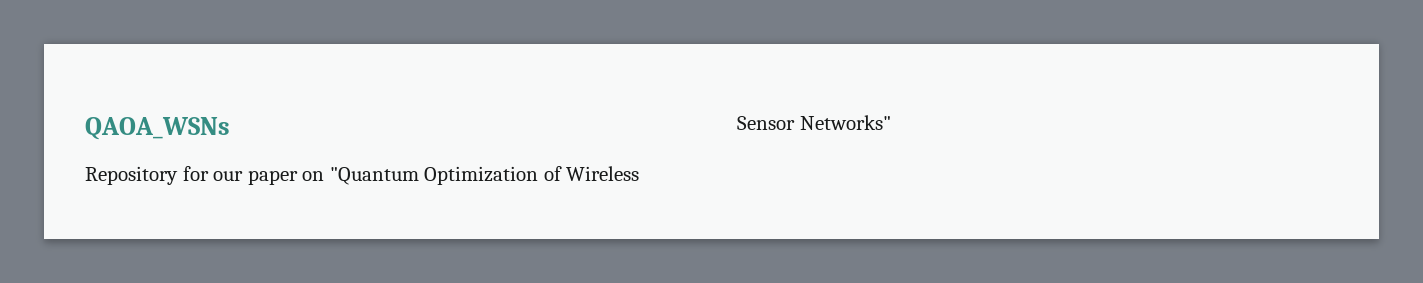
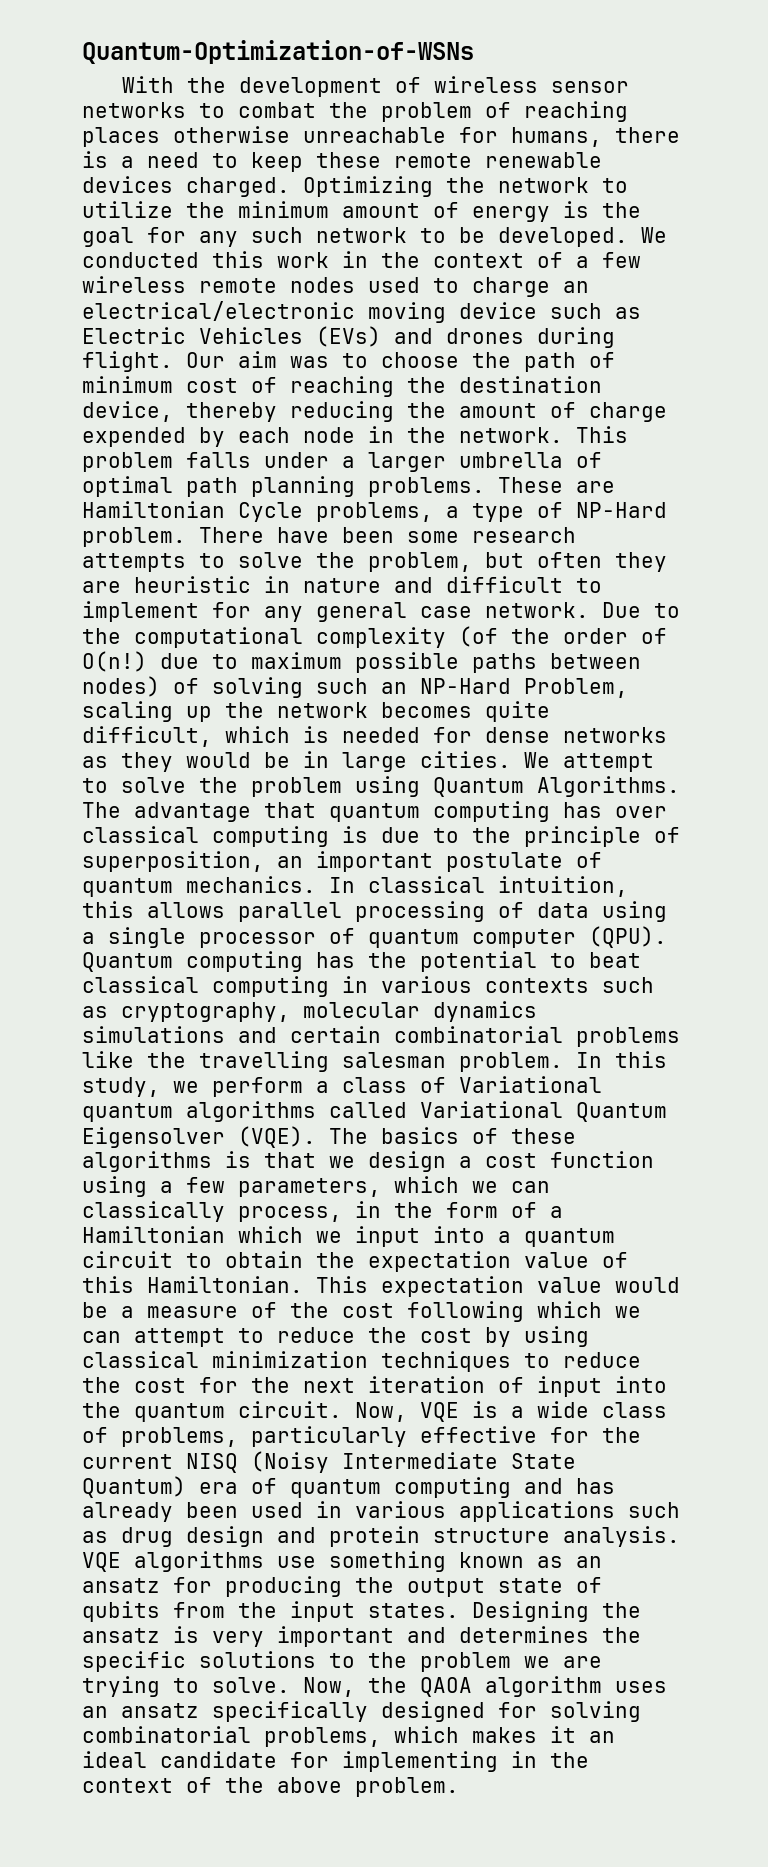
[85,117,230,140] [85,166,640,185] [737,115,891,130] QAOA_WSNs // Repository for our paper on "Quantum Optimization of Wireless Sensor Networks" -> [82,40,474,64] [122,76,630,97] [82,101,628,122] [82,126,680,147] [82,151,602,172] [82,176,628,197] [82,201,641,222] [82,227,667,247] [82,251,641,268] [82,276,589,297] [82,301,641,323] [82,326,615,348] [82,351,615,372] [82,376,602,397] [82,401,667,422] [82,426,628,447] [82,452,602,472] [82,476,615,497] [82,501,667,522] [82,527,576,547] [82,552,667,572] [82,576,602,593] [82,601,680,622] [82,626,667,648] [82,651,641,673] [82,676,628,698] [82,701,550,722] [82,726,667,747] [82,751,654,772] [82,776,680,797] [82,801,667,822] [82,826,680,847] [82,851,602,872] [82,876,628,897] [82,901,667,922] [82,926,667,948] [82,951,641,972] [82,976,654,997] [82,1001,537,1022] [82,1026,680,1047] [82,1051,667,1072] [82,1076,602,1097] [82,1101,667,1122] [82,1126,576,1148] [82,1151,654,1172] [82,1176,550,1197] [82,1201,563,1222] [82,1226,615,1247] [82,1251,628,1272] [82,1276,680,1297] [82,1301,641,1322] [82,1326,589,1347] [82,1351,641,1372] [82,1376,667,1397] [82,1401,667,1422] [82,1426,641,1447] [82,1451,576,1473] [82,1476,615,1498] [82,1501,680,1522] [82,1526,680,1547] [82,1551,602,1572] [82,1576,602,1597] [82,1601,641,1622] [82,1626,641,1647] [82,1651,602,1672] [82,1676,667,1697] [82,1701,641,1722] [82,1726,615,1747] [82,1751,589,1772] [82,1777,459,1797] Quantum-Optimization-of-WSNs // With the development of wireless sensor networks to combat the problem of reaching places otherwise unreachable for humans, there is a need to keep these remote renewable devices charged. Optimizing the network to utilize the minimum amount of energy is the goal for any such network to be developed. We conducted this work in the context of a few wireless remote nodes used to charge an electrical/electronic moving device such as Electric Vehicles (EVs) and drones during flight. Our aim was to choose the path of minimum cost of reaching the destination device, thereby reducing the amount of charge expended by each node in the network. This problem falls under a larger umbrella of optimal path planning problems. These are Hamiltonian Cycle problems, a type of NP-Hard problem. There have been some research attempts to solve the problem, but often they are heuristic in nature and difficult to implement for any general case network. Due to the computational complexity (of the order of O(n!) due to maximum possible paths between nodes) of solving such an NP-Hard Problem, scaling up the network becomes quite difficult, which is needed for dense networks as they would be in large cities. We attempt to solve the problem using Quantum Algorithms. The advantage that quantum computing has over classical computing is due to the principle of superposition, an important postulate of quantum mechanics. In classical intuition, this allows parallel processing of data using a single processor of quantum computer (QPU). Quantum computing has the potential to beat classical computing in various contexts such as cryptography, molecular dynamics simulations and certain combinatorial problems like the travelling salesman problem. In this study, we perform a class of Variational quantum algorithms called Variational Quantum Eigensolver (VQE). The basics of these algorithms is that we design a cost function using a few parameters, which we can classically process, in the form of a Hamiltonian which we input into a quantum circuit to obtain the expectation value of this Hamiltonian. This expectation value would be a measure of the cost following which we can attempt to reduce the cost by using classical minimization techniques to reduce the cost for the next iteration of input into the quantum circuit. Now, VQE is a wide class of problems, particularly effective for the current NISQ (Noisy Intermediate State Quantum) era of quantum computing and has already been used in various applications such as drug design and protein structure analysis. VQE algorithms use something known as an ansatz for producing the output state of qubits from the input states. Designing the ansatz is very important and determines the specific solutions to the problem we are trying to solve. Now, the QAOA algorithm uses an ansatz specifically designed for solving combinatorial problems, which makes it an ideal candidate for implementing in the context of the above problem.

